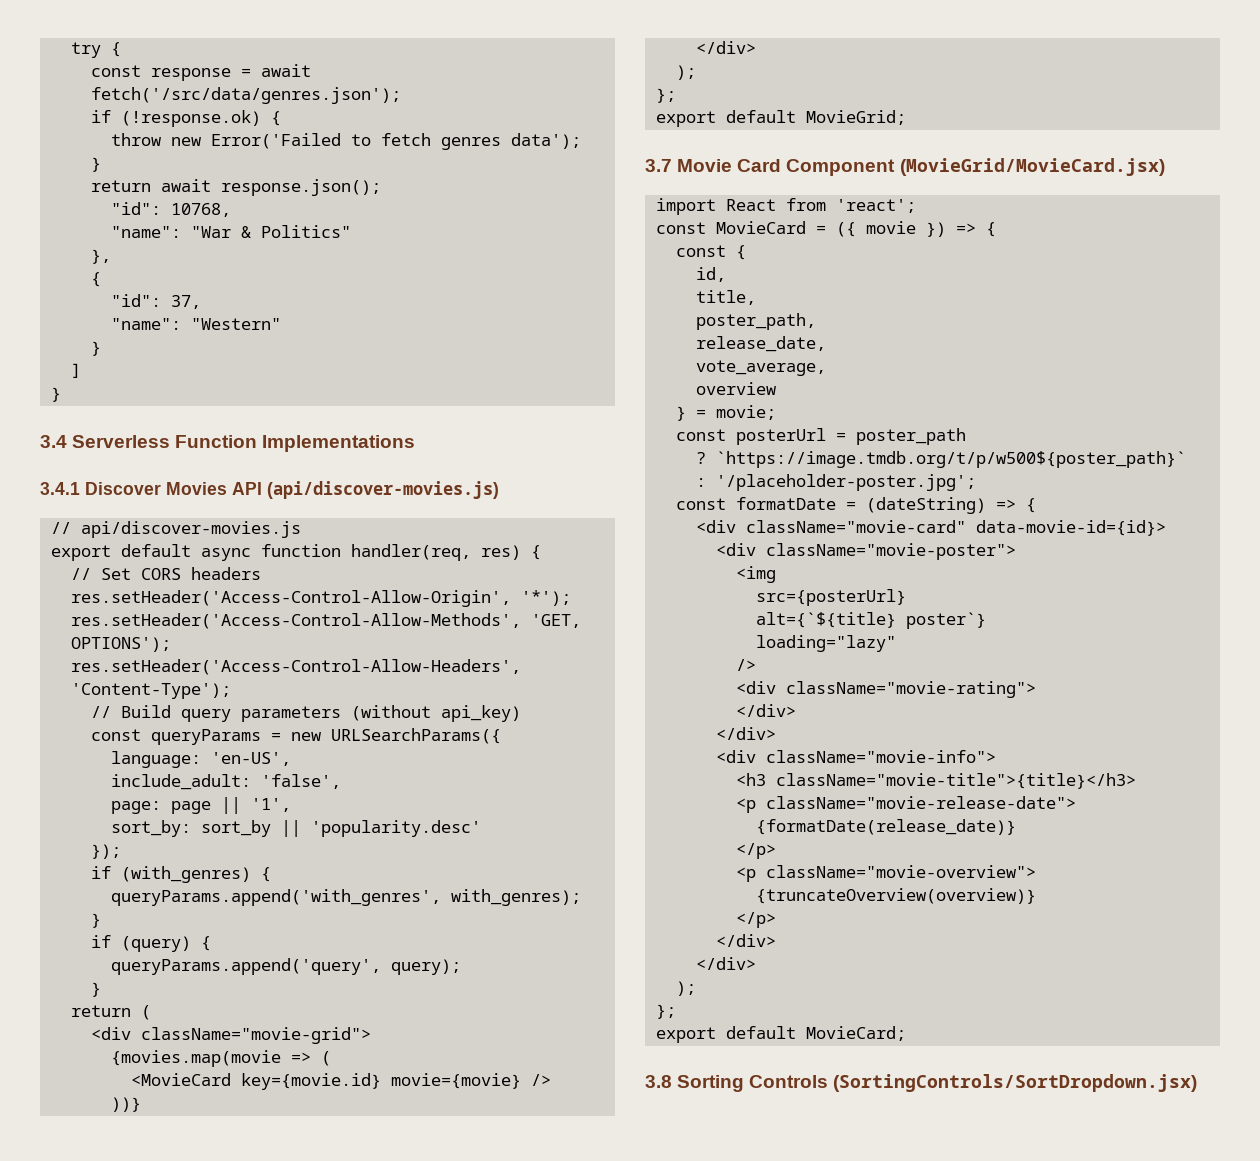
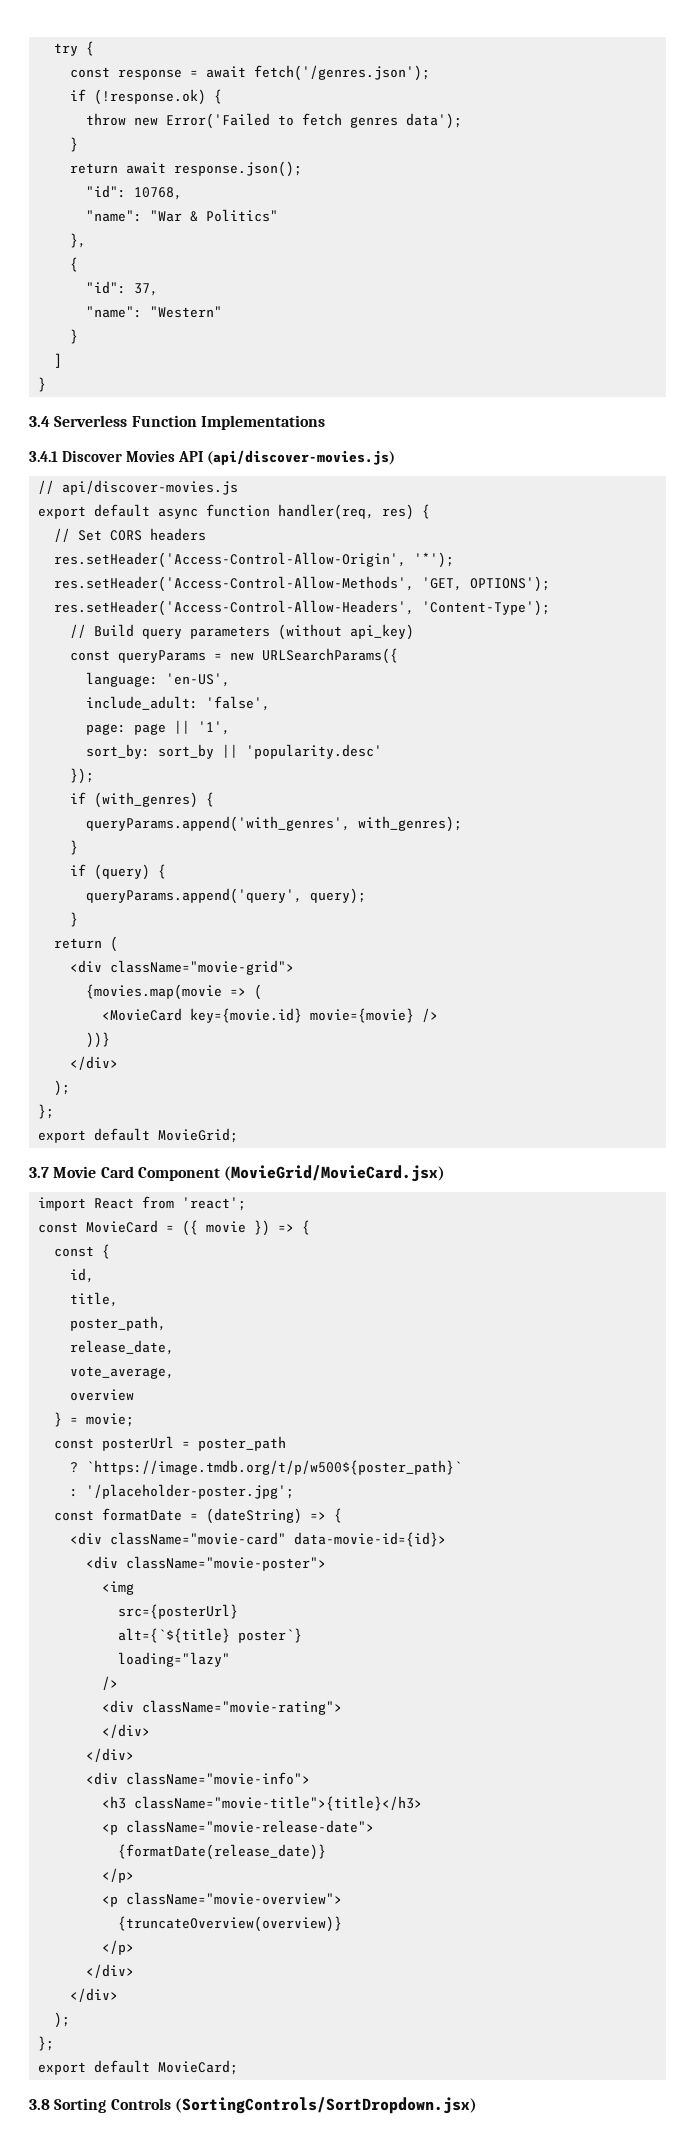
[90,87,401,104] fetch('/src/data/genres.json'); -> [253,65,430,81] fetch('/genres.json');

